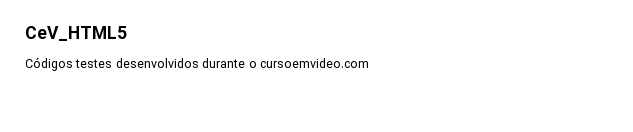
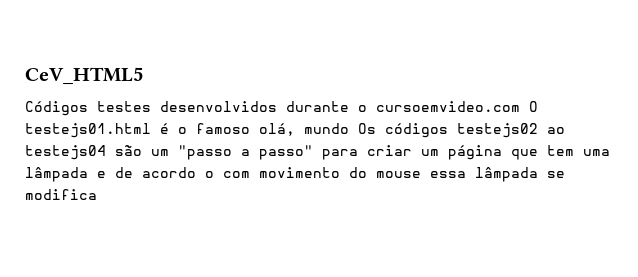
(369, 63) none -> [529,101,538,112] [25,123,565,138] [25,145,610,160] [25,167,565,182] [25,189,97,200] O testejs01.html é o famoso olá, mundo Os códigos testejs02 ao testejs04 são um "passo a passo" para criar um página que tem uma lâmpada e de acordo o com movimento do mouse essa lâmpada se modifica

